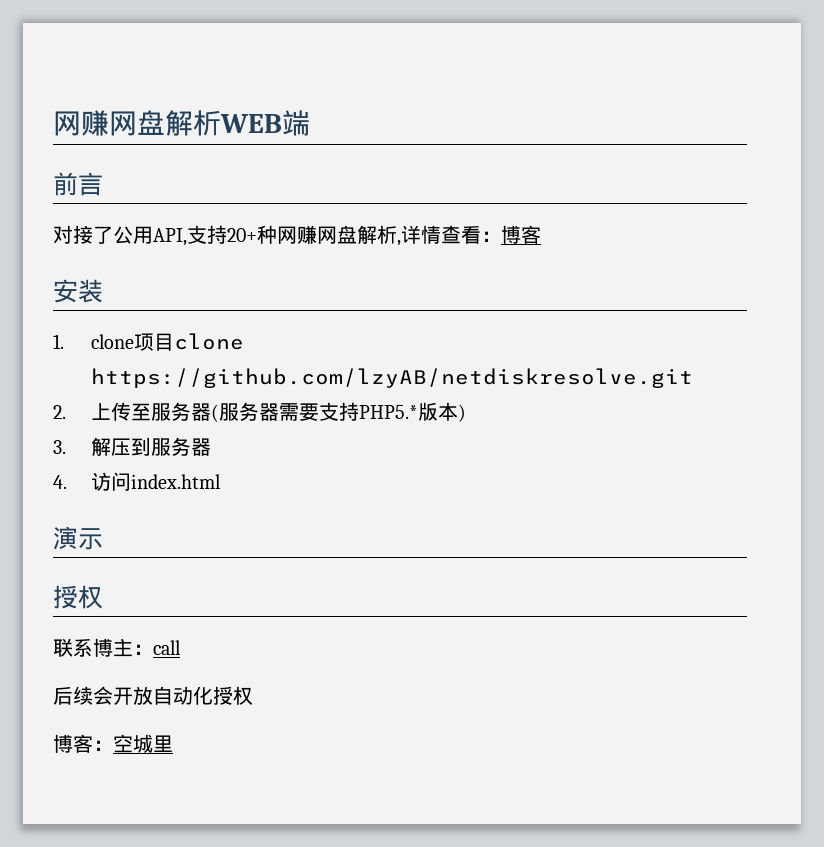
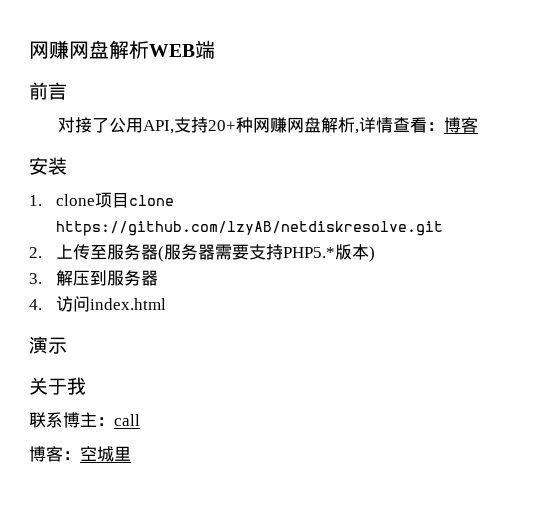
[53,585,103,609] 授权 -> [29,377,86,395] 关于我
[53,686,253,705] // 后续会开放自动化授权 -> (140, 420) none

